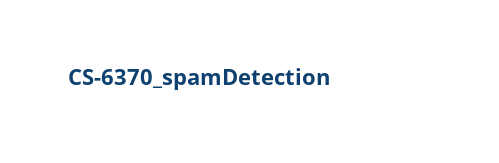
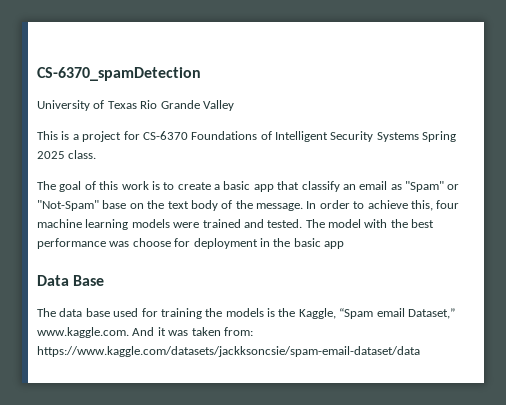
(330, 79) none -> [37,100,234,111] [37,131,457,142] [37,150,97,159] [37,181,460,192] [37,200,460,211] [37,219,435,230] [37,238,344,249] [37,275,105,286] [37,308,455,319] [37,327,253,338] [37,346,420,357] // University of Texas Rio Grande Valley // This is a project for CS-6370 Foundations of Intelligent Security Systems Spring 2025 class. // The goal of this work is to create a basic app that classify an email as "Spam" or "Not-Spam" base on the text body of the message. In order to achieve this, four machine learning models were trained and tested. The model with the best performance was choose for deployment in the basic app // Data Base // The data base used for training the models is the Kaggle, “Spam email Dataset,” www.kaggle.com. And it was taken from: https://www.kaggle.com/datasets/jackksoncsie/spam-email-dataset/data

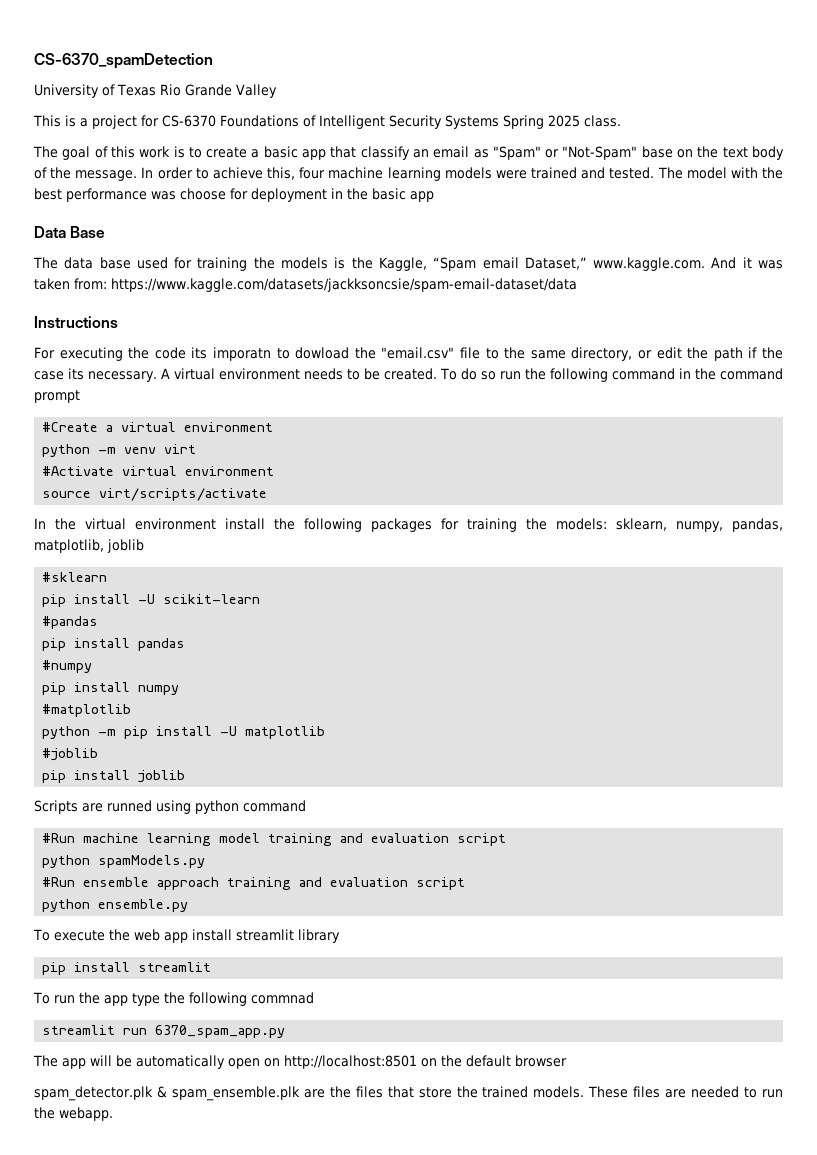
(420, 351) none -> [34,316,118,328] [34,347,784,361] [34,368,783,382] [34,390,80,403] [42,422,274,432] [42,444,197,457] [42,466,275,476] [42,488,268,501] [34,518,783,532] [34,539,144,553] [42,572,108,582] [42,594,261,607] [42,616,99,629] [42,638,186,651] [42,660,93,673] [42,682,180,695] [42,704,132,717] [42,726,326,739] [42,748,99,761] [42,770,186,783] [34,800,306,814] [42,833,507,846] [42,855,206,868] [42,877,466,890] [42,899,189,912] [33,929,340,943] [42,962,212,975] [33,992,314,1006] [42,1025,286,1038] [33,1055,567,1069] [34,1086,783,1101] [34,1107,113,1121] // Instructions // For executing the code its imporatn to dowload the "email.csv" file to the same directory, or edit the path if the case its necessary. A virtual environment needs to be created. To do so run the following command in the command prompt // #Create a virtual environment // python -m venv virt // #Activate virtual environment // source virt/scripts/activate // In the virtual environment install the following packages for training the models: sklearn, numpy, pandas, matplotlib, joblib // #sklearn // pip install -U scikit-learn // #pandas // pip install pandas // #numpy // pip install numpy // #matplotlib // python -m pip install -U matplotlib // #joblib // pip install joblib // Scripts are runned using python command // #Run machine learning model training and evaluation script // python spamModels.py // #Run ensemble approach training and evaluation script // python ensemble.py // To execute the web app install streamlit library // pip install streamlit // To run the app type the following commnad // streamlit run 6370_spam_app.py // The app will be automatically open on http://localhost:8501 on the default browser // spam_detector.plk & spam_ensemble.plk are the files that store the trained models. These files are needed to run the webapp.

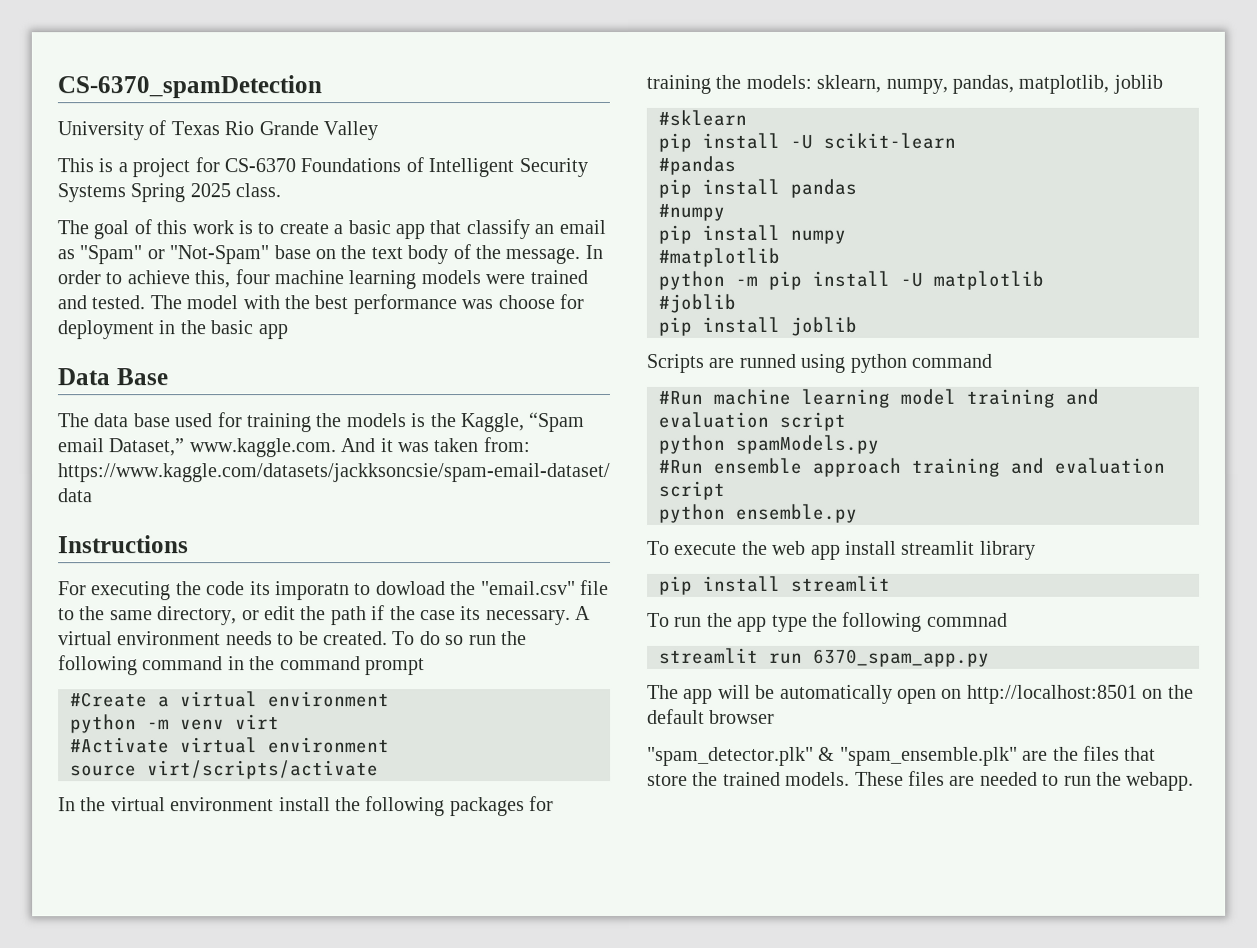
[34,1086,300,1101] spam_detector.plk & spam_ensemble.plk -> [647,746,1018,766] "spam_detector.plk" & "spam_ensemble.plk"

